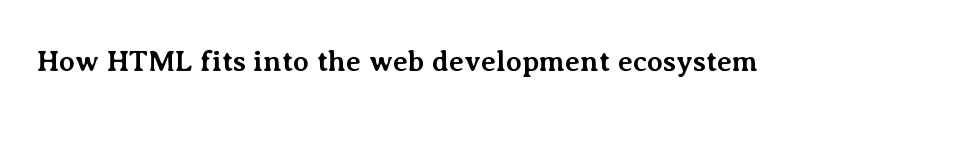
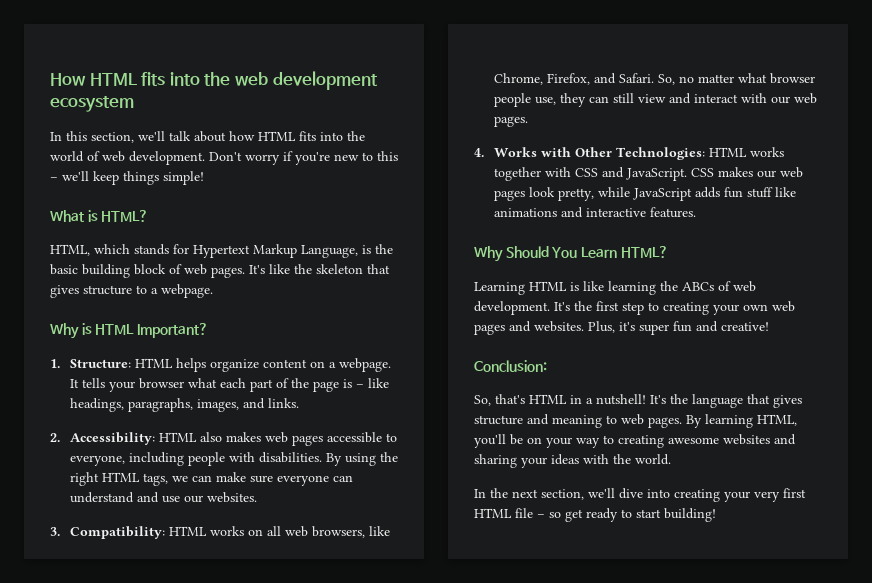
(759, 65) none -> [50,131,365,143] [50,151,398,165] [50,171,204,185] [50,210,149,222] [50,244,393,258] [50,264,390,278] [50,284,213,298] [50,323,208,339] [50,358,391,372] [69,378,389,392] [69,398,299,412] [50,432,397,446] [69,452,398,466] [69,472,353,486] [69,492,257,503] [50,526,390,539] [493,73,815,85] [493,93,817,107] [493,116,528,127] [474,147,784,160] [493,167,803,181] [493,187,796,201] [493,207,696,218] [474,246,668,262] [474,281,756,295] [474,301,795,315] [474,321,769,335] [474,360,547,372] [474,394,802,408] [474,414,797,428] [474,434,796,448] [474,454,671,468] [474,488,806,502] [474,508,716,522] // In this section, we'll talk about how HTML fits into the world of web development. Don't worry if you're new to this – we'll keep things simple! // What is HTML? // HTML, which stands for Hypertext Markup Language, is the basic building block of web pages. It's like the skeleton that gives structure to a webpage. // Why is HTML Important? // 1. Structure: HTML helps organize content on a webpage. It tells your browser what each part of the page is – like headings, paragraphs, images, and links. // 2. Accessibility: HTML also makes web pages accessible to everyone, including people with disabilities. By using the right HTML tags, we can make sure everyone can understand and use our websites. // 3. Compatibility: HTML works on all web browsers, like Chrome, Firefox, and Safari. So, no matter what browser people use, they can still view and interact with our web pages. // 4. Works with Other Technologies: HTML works together with CSS and JavaScript. CSS makes our web pages look pretty, while JavaScript adds fun stuff like animations and interactive features. // Why Should You Learn HTML? // Learning HTML is like learning the ABCs of web development. It's the first step to creating your own web pages and websites. Plus, it's super fun and creative! // Conclusion: // So, that's HTML in a nutshell! It's the language that gives structure and meaning to web pages. By learning HTML, you'll be on your way to creating awesome websites and sharing your ideas with the world. // In the next section, we'll dive into creating your very first HTML file – so get ready to start building!

